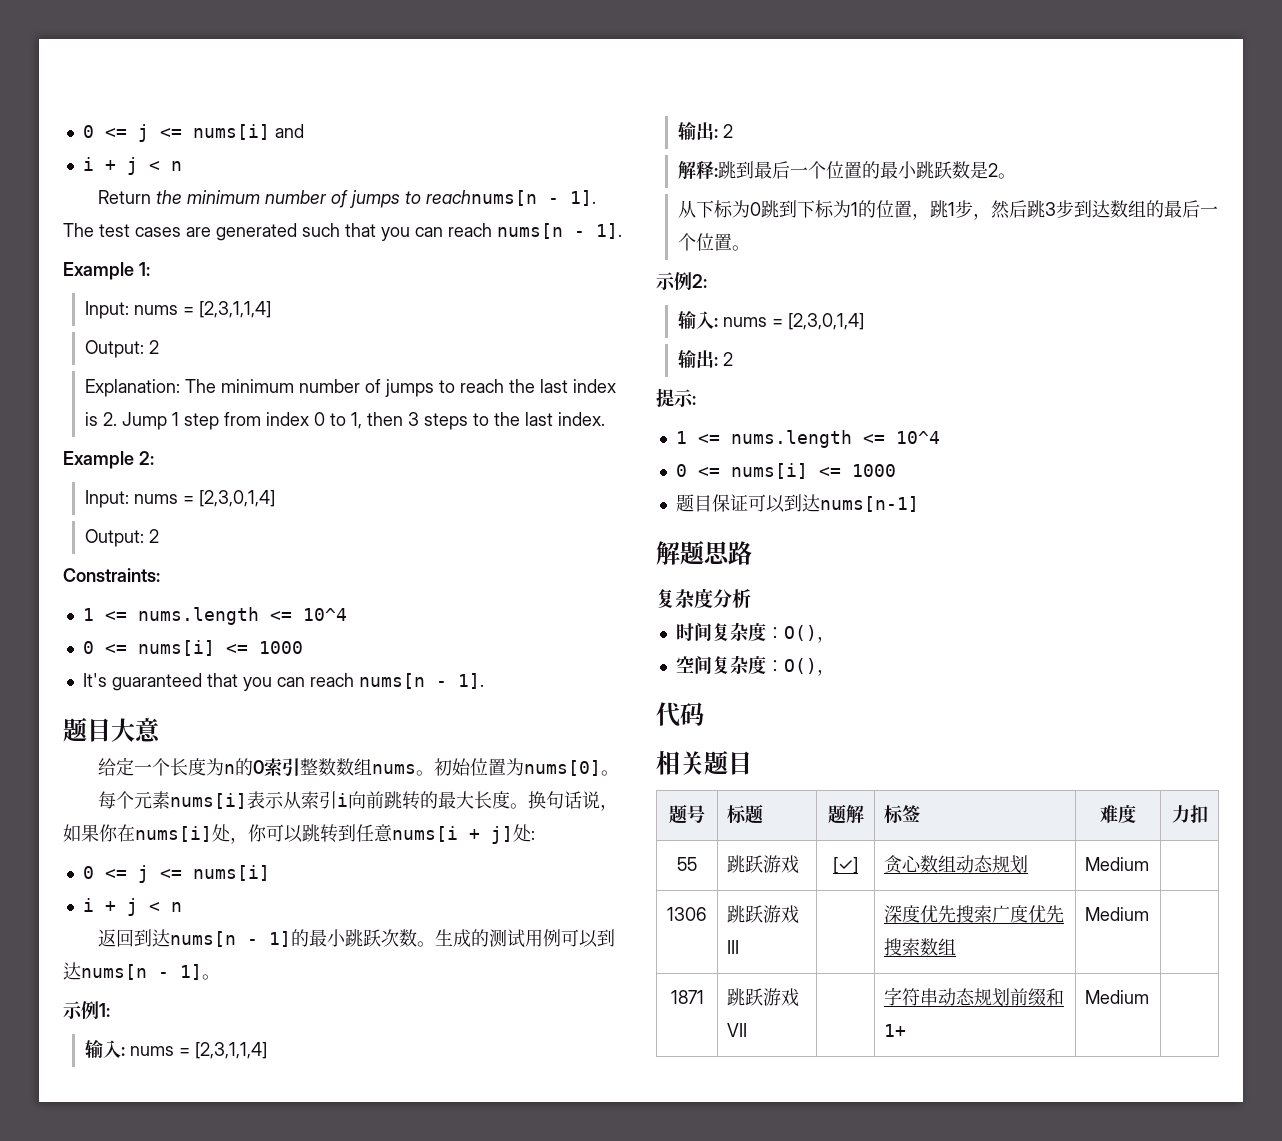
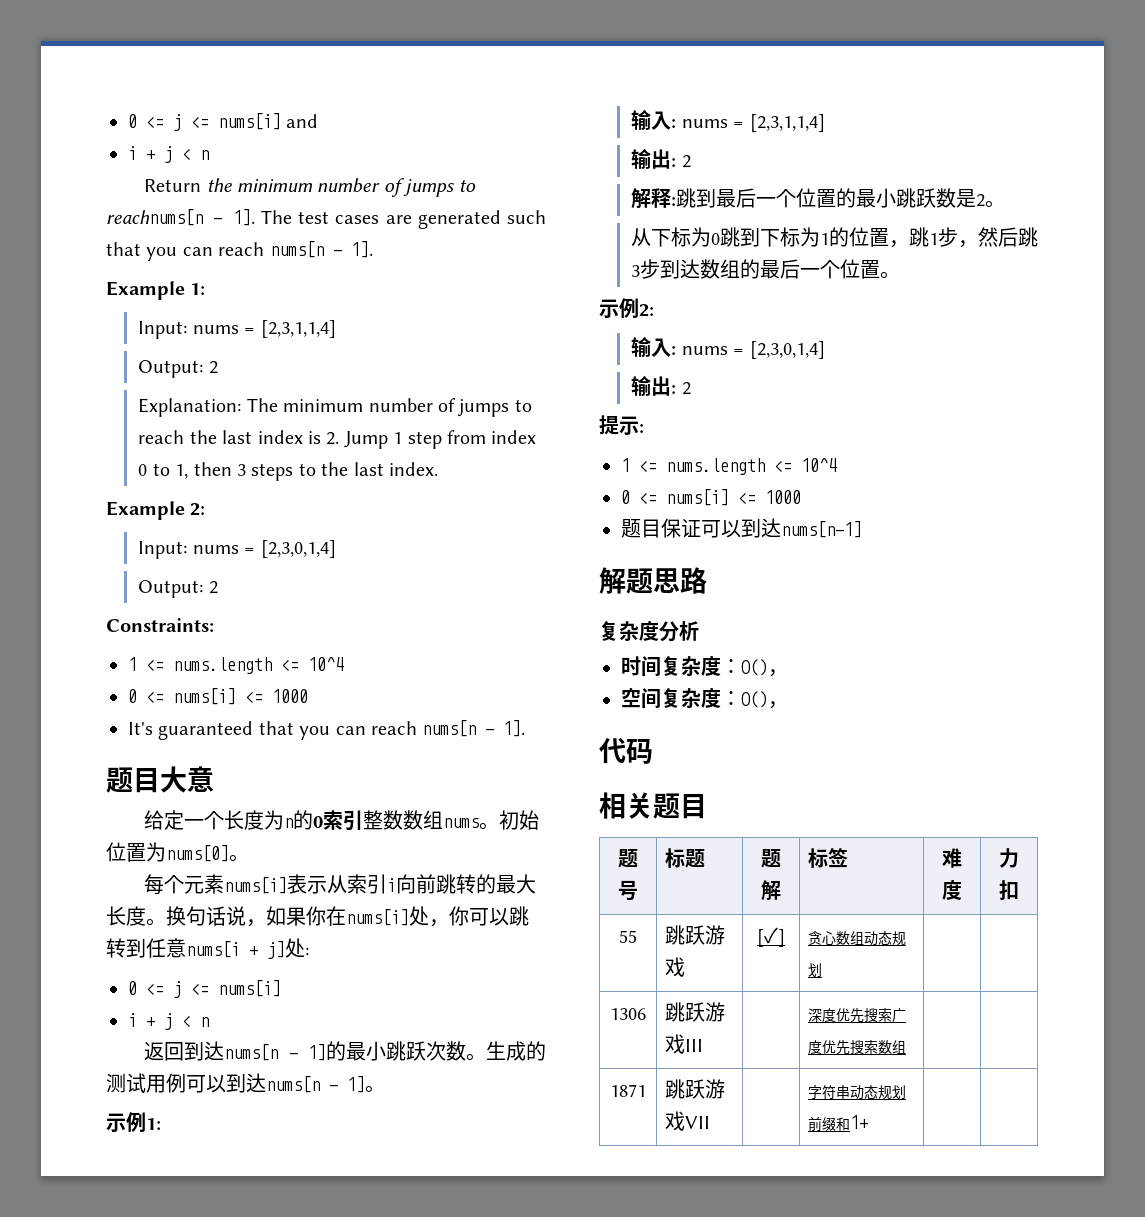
[1084,857,1149,871] Medium -> (823, 970) none
[1084,907,1149,921] Medium -> (907, 1047) none
[1084,990,1149,1004] Medium -> (869, 1122) none

